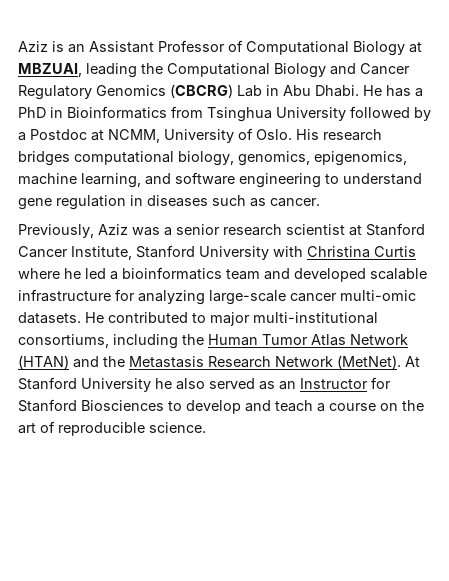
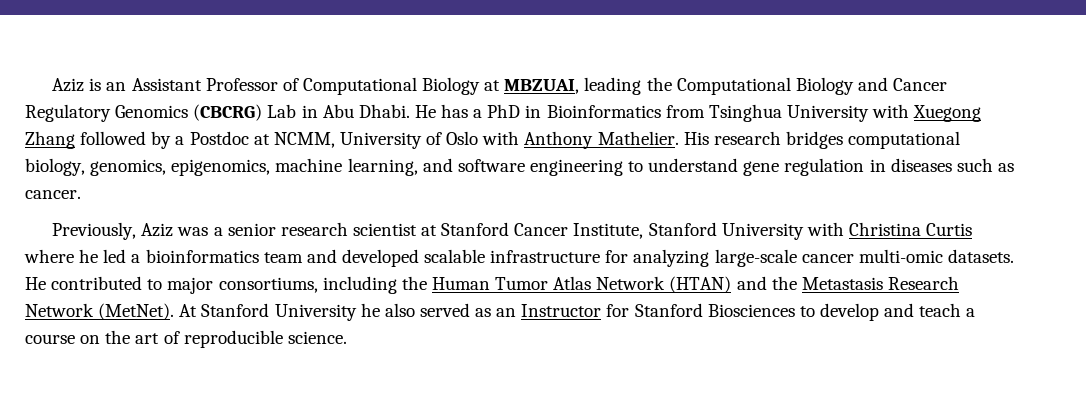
(346, 114) none -> [872,104,982,122] [25,131,75,149] with Xuegong Zhang
[256,129,292,140] Oslo. -> [446,131,679,149] Oslo with Anthony Mathelier.
[253,312,378,324] multi-institutional -> (214, 285) none

